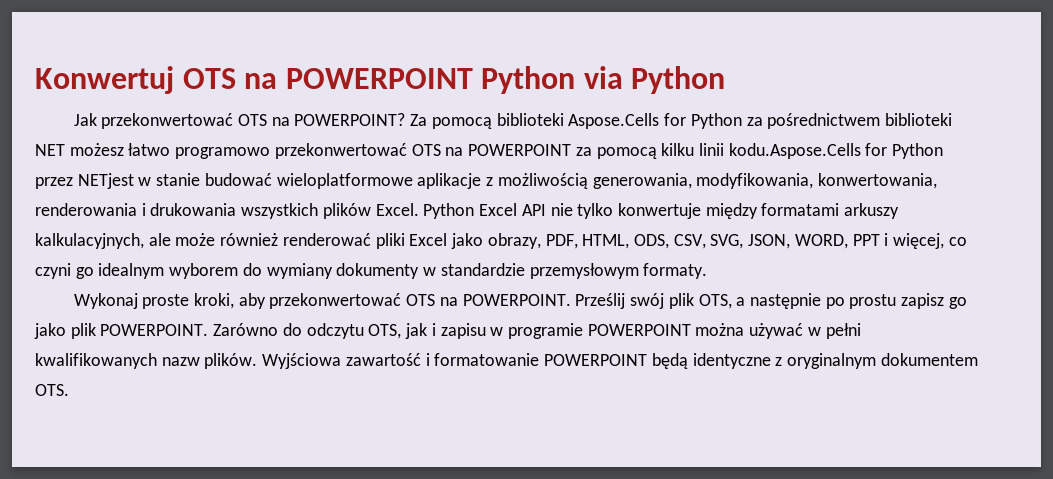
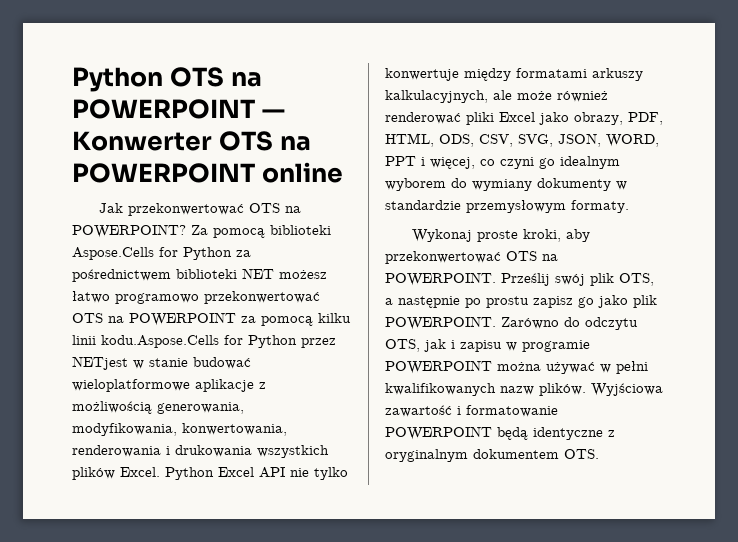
[35,66,726,94] Konwertuj OTS na POWERPOINT Python via Python -> [72,67,262,92] [72,99,285,119] [72,131,311,151] [72,162,343,183] Python OTS na POWERPOINT — Konwerter OTS na POWERPOINT online

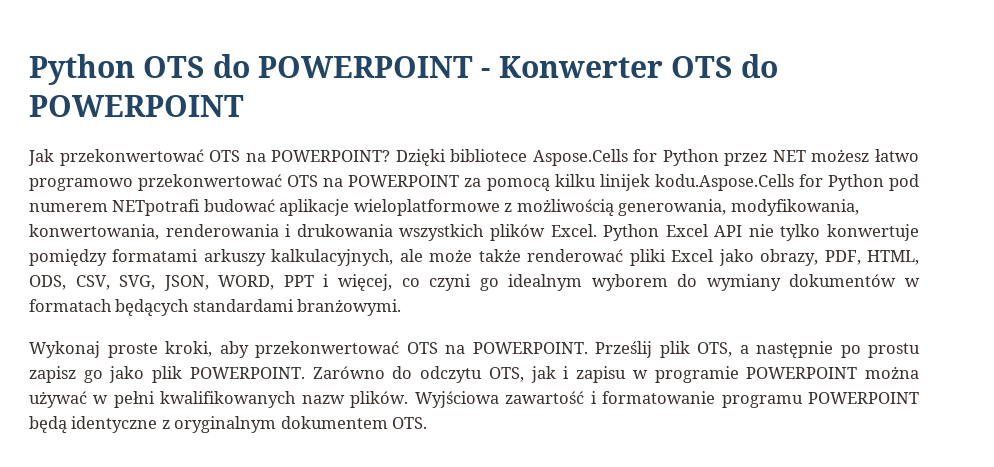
[230,71,262,87] [72,99,285,119] na POWERPOINT — -> [213,54,491,78] do POWERPOINT -
[279,135,311,151] [72,162,343,183] na POWERPOINT online -> [740,54,778,78] [29,95,244,117] do POWERPOINT
[191,225,331,238] [72,247,251,260] [72,269,237,282] Za pomocą biblioteki Aspose.Cells for Python za pośrednictwem biblioteki -> [395,149,768,166] Dzięki bibliotece Aspose.Cells for Python przez
[72,335,96,345] linii -> [599,174,650,191] linijek
[301,338,336,348] [72,356,251,370] [72,379,254,392] przez NETjest w stanie budować wieloplatformowe aplikacje -> [889,174,920,191] [29,199,500,216] pod numerem NETpotrafi budować aplikacje wieloplatformowe
[464,68,511,81] między -> [29,249,107,266] pomiędzy
[557,91,608,102] również -> [478,249,521,262] także
[537,178,627,191] [385,200,629,213] dokumenty w standardzie przemysłowym formaty. -> [789,274,920,287] [29,299,402,317] dokumentów w formatach będących standardami branżowymi.
[555,274,585,286] swój -> (652, 349) none
(558, 411) none -> [721,395,803,408] programu

